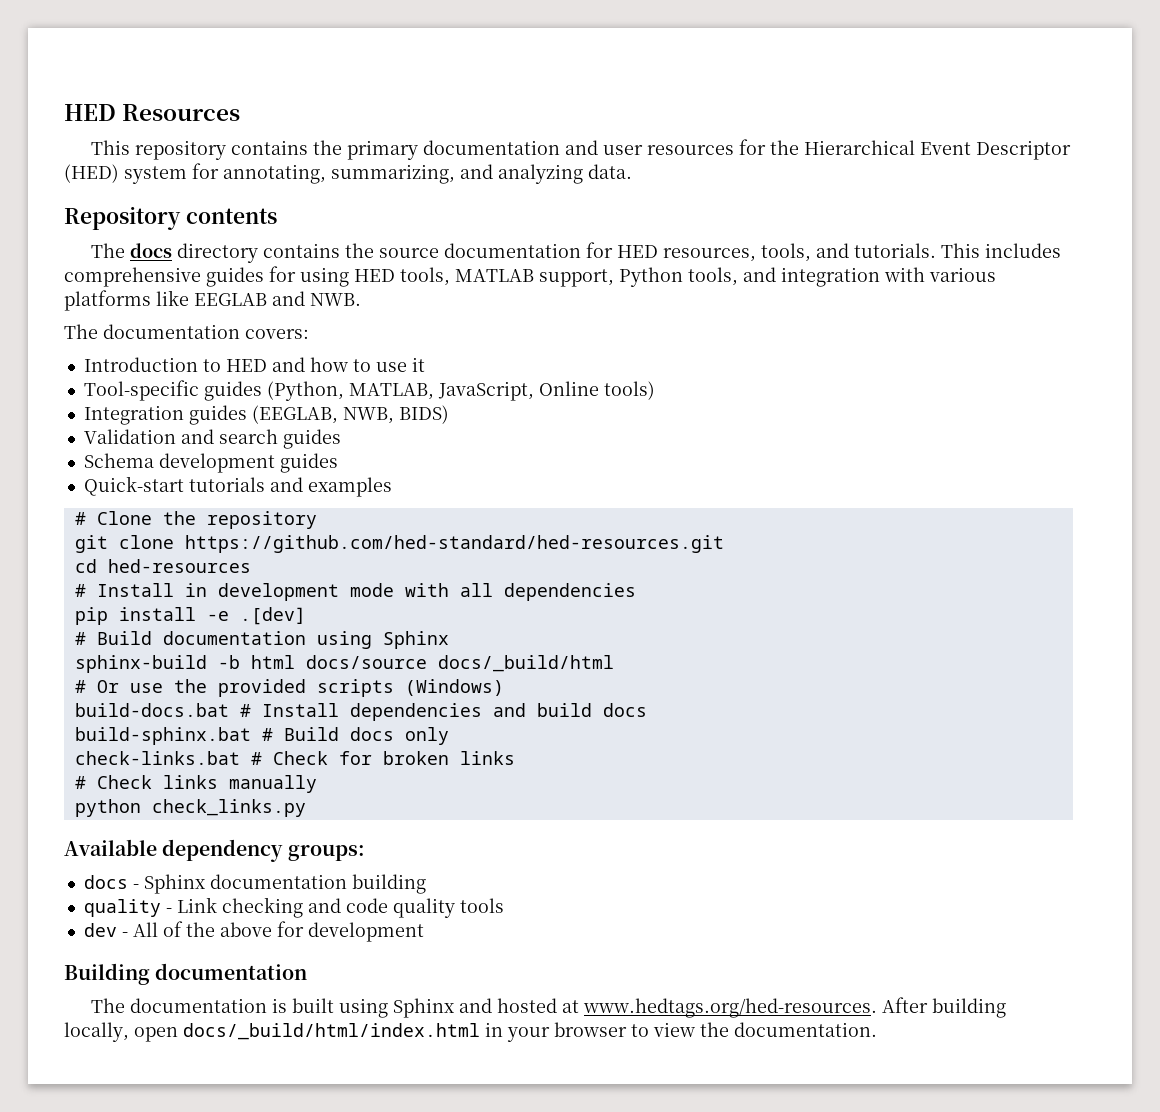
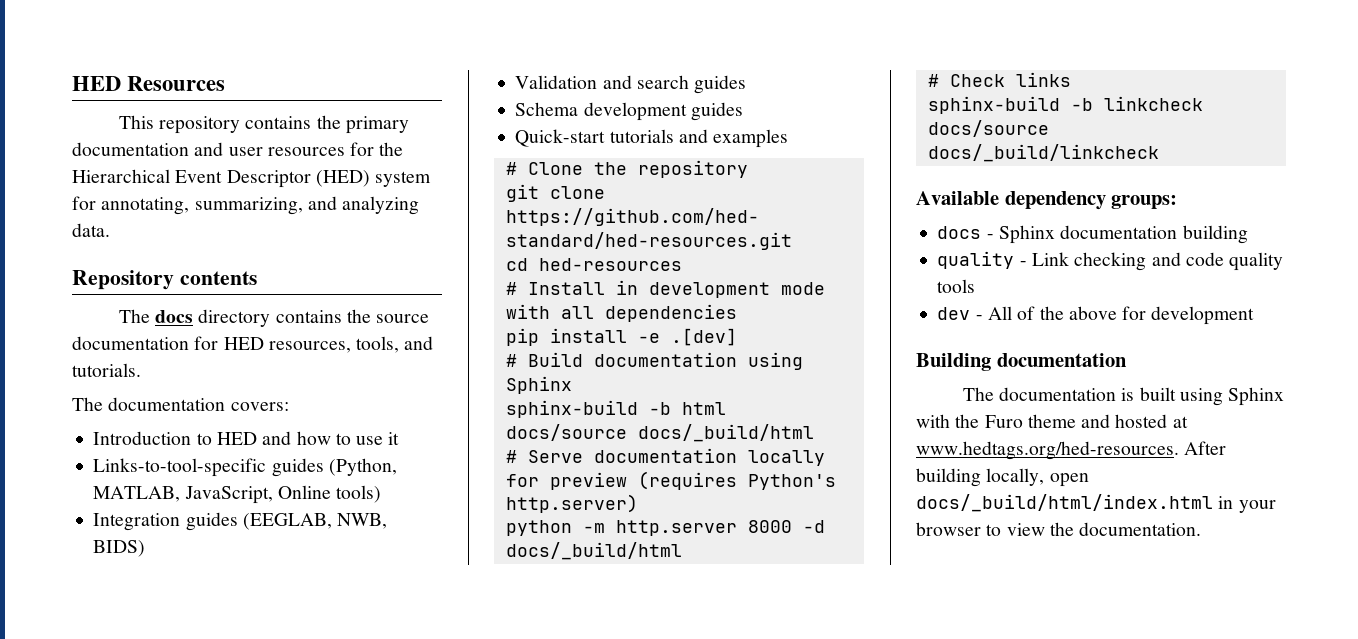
[941,243,1062,258] [64,266,996,287] [64,290,361,311] This includes comprehensive guides for using HED tools, MATLAB support, Python tools, and integration with various platforms like EEGLAB and NWB. -> (141, 370) none
[83,380,199,401] Tool-specific -> [93,458,267,477] Links-to-tool-specific
[96,679,504,697] [74,703,647,721] [74,727,449,745] [74,751,515,765] [74,775,317,793] [74,799,306,817] Or use the provided scripts (Windows) // build-docs.bat # Install dependencies and build docs // build-sphinx.bat # Build docs only // check-links.bat # Check for broken links // # Check links manually // python check_links.py -> [527,448,825,466] [505,471,836,490] [505,494,638,513] [505,520,825,536] [505,542,682,560] [927,72,1071,87] [927,96,1203,114] [927,120,1049,137] [927,144,1159,162] Serve documentation locally for preview (requires Python's http.server) // python -m http.server 8000 -d docs/_build/html // # Check links // sphinx-build -b linkcheck docs/source docs/_build/linkcheck
(455, 1008) none -> [916,414,1076,428] with the Furo theme

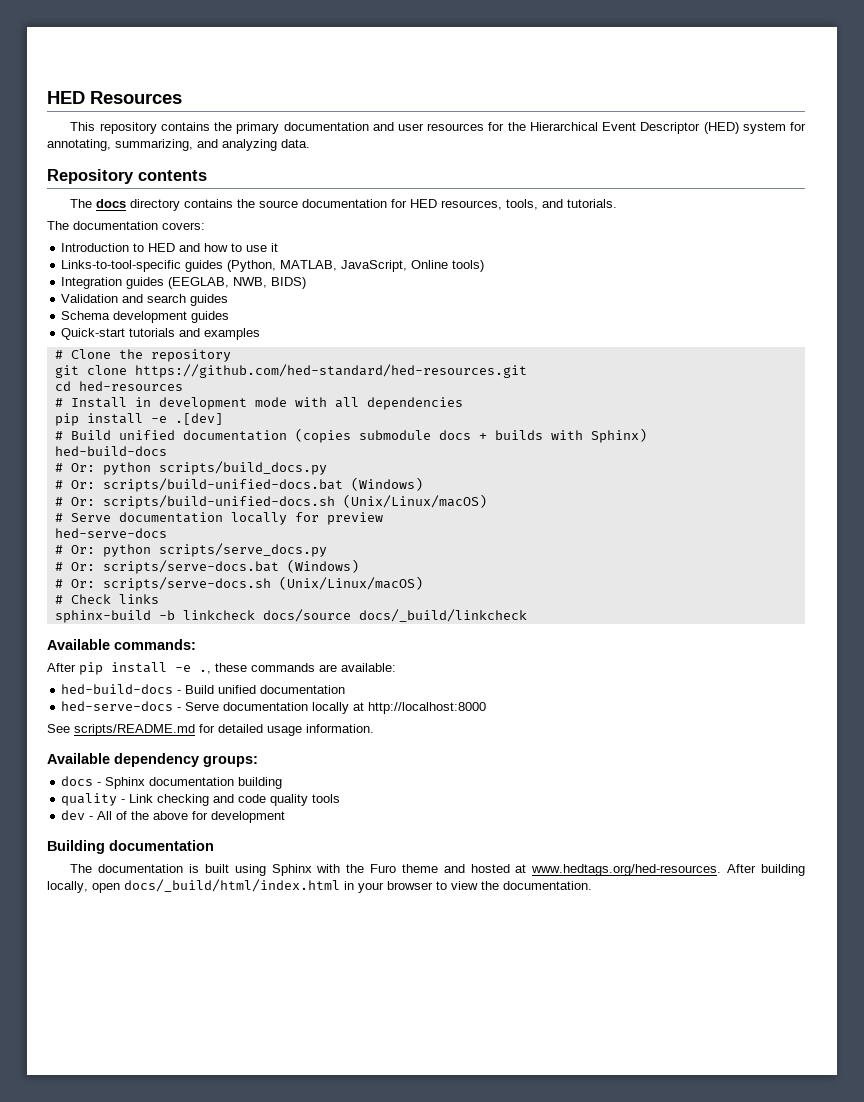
[593,352,803,370] [505,376,572,394] [505,400,726,418] [505,424,814,442] documentation using Sphinx // sphinx-build -b html docs/source docs/_build/html -> [118,428,647,443] [54,446,167,456] [54,461,327,475] [54,477,423,492] [54,494,487,509] unified documentation (copies submodule docs + builds with Sphinx) // hed-build-docs // # Or: python scripts/build_docs.py // # Or: scripts/build-unified-docs.bat (Windows) // # Or: scripts/build-unified-docs.sh (Unix/Linux/macOS)
[637,471,836,490] [505,494,638,513] [505,520,825,536] [505,542,682,560] (requires Python's http.server) // python -m http.server 8000 -d docs/_build/html -> [54,528,167,538] [54,543,327,557] [54,559,359,574] [54,576,423,591] // hed-serve-docs // # Or: python scripts/serve_docs.py // # Or: scripts/serve-docs.bat (Windows) // # Or: scripts/serve-docs.sh (Unix/Linux/macOS)
(1159, 153) none -> [47,639,196,650] [47,662,396,675] [61,684,346,694] [61,701,487,714] [47,724,374,736] // Available commands: // After pip install -e ., these commands are available: // hed-build-docs - Build unified documentation // hed-serve-docs - Serve documentation locally at http://localhost:8000 // See scripts/README.md for detailed usage information.

